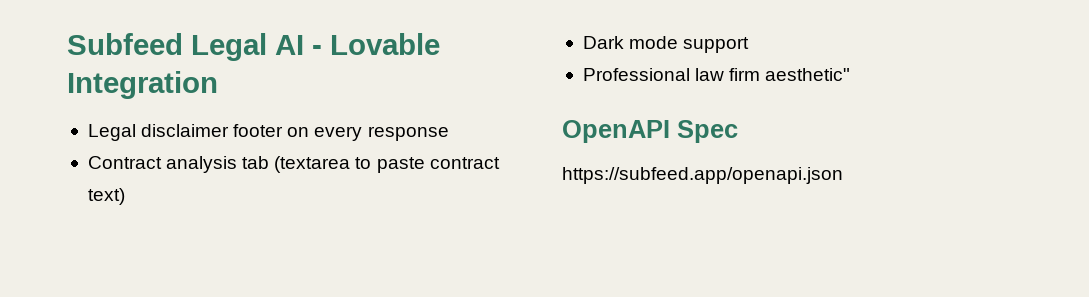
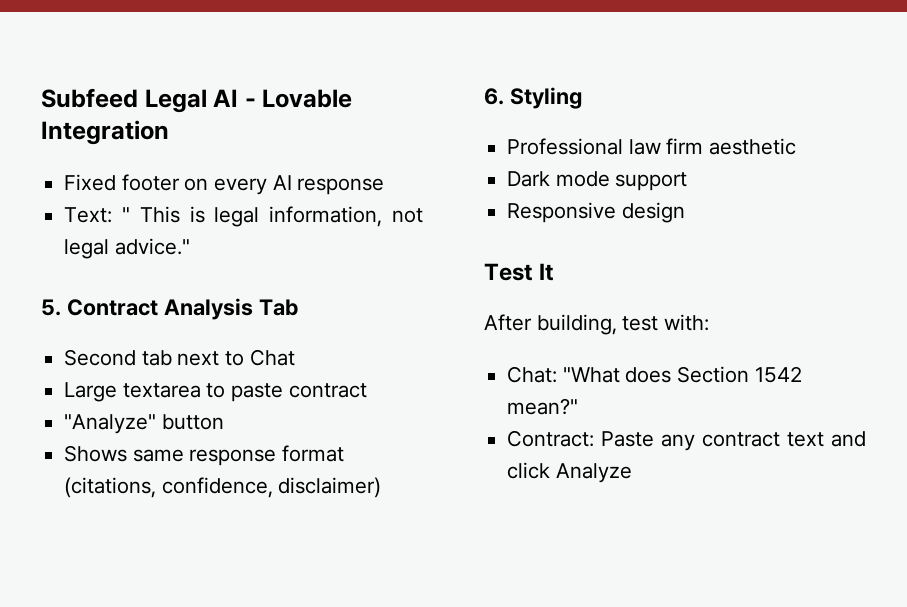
[87,124,230,141] Legal disclaimer -> [64,174,117,191] Fixed
(363, 133) none -> [272,175,292,190] AI
[87,156,500,173] [87,188,125,205] [582,36,750,53] [582,68,851,81] [562,120,738,143] [562,167,843,184] Contract analysis tab (textarea to paste contract text) // Dark mode support // Professional law firm aesthetic" // OpenAPI Spec // https://subfeed.app/openapi.json -> [64,206,423,227] [64,238,190,259] [41,298,298,320] [64,349,295,366] [64,382,367,402] [64,414,224,434] [64,445,345,466] [64,477,382,498] [484,87,582,109] [507,138,797,155] [507,171,688,191] [507,202,685,223] [484,263,555,281] [484,314,710,335] [507,366,802,383] [507,398,579,415] [507,430,866,451] [507,462,632,483] Text: " This is legal information, not legal advice." // 5. Contract Analysis Tab // Second tab next to Chat // Large textarea to paste contract // "Analyze" button // Shows same response format (citations, confidence, disclaimer) // 6. Styling // Professional law firm aesthetic // Dark mode support // Responsive design // Test It // After building, test with: // Chat: "What does Section 1542 mean?" // Contract: Paste any contract text and click Analyze

